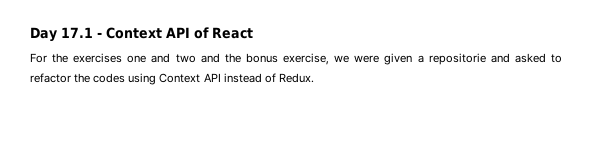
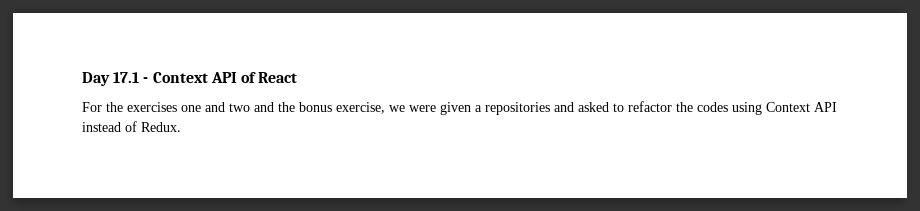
[428,53,486,65] repositorie -> [485,102,550,115] repositories

